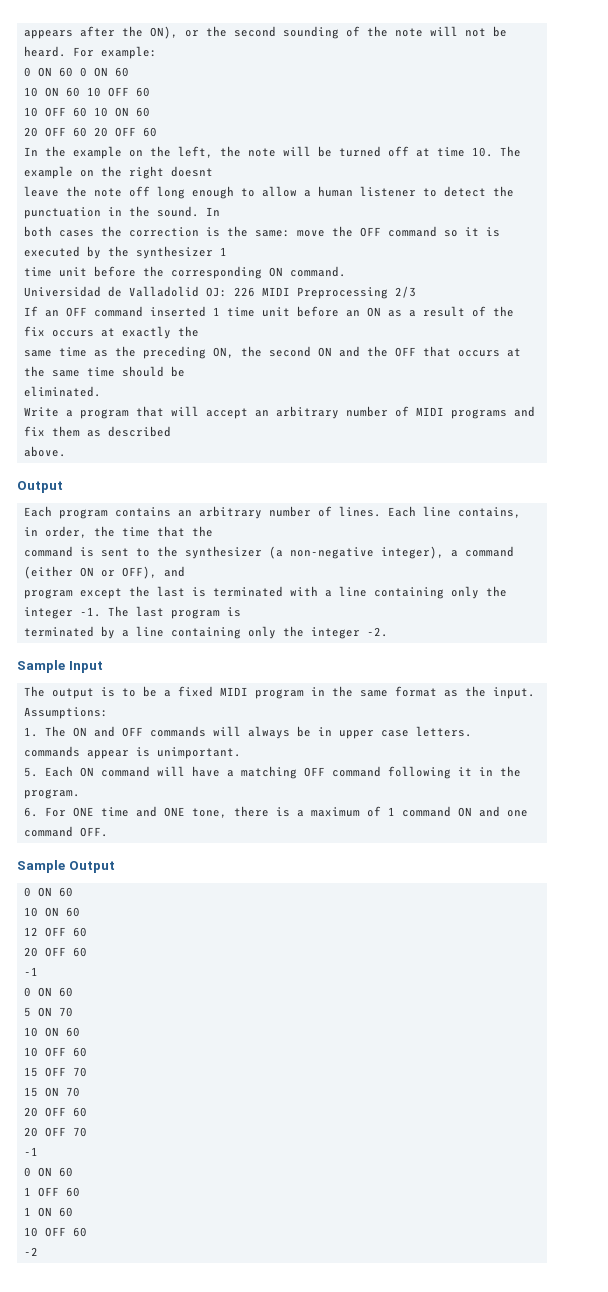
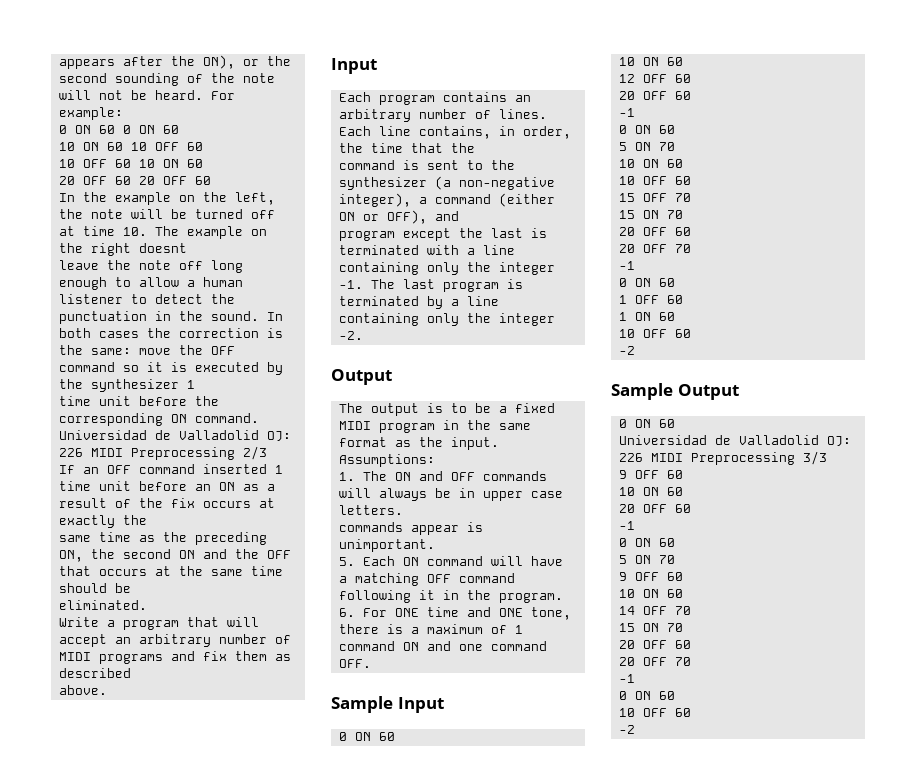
[17,481,63,493] Output -> [331,58,377,74] Input
[17,660,103,673] Sample Input -> [331,369,392,385] Output
[68,861,115,873] Output -> [397,697,444,713] Input
(38, 1251) none -> [611,383,739,400] [618,419,675,428] [618,435,851,446] [618,451,827,465] [618,470,683,479] [618,487,683,496] [618,504,691,513] [618,521,635,530] [618,538,675,547] [618,555,675,564] [618,572,683,581] [618,589,683,598] [618,606,691,615] [618,623,683,632] [618,640,691,649] [618,657,691,666] [618,674,635,683] [618,691,675,700] [618,708,691,717] [618,725,635,734] // Sample Output // 0 ON 60 // Universidad de Valladolid OJ: 226 MIDI Preprocessing 3/3 // 9 OFF 60 // 10 ON 60 // 20 OFF 60 // -1 // 0 ON 60 // 5 ON 70 // 9 OFF 60 // 10 ON 60 // 14 OFF 70 // 15 ON 70 // 20 OFF 60 // 20 OFF 70 // -1 // 0 ON 60 // 10 OFF 60 // -2

